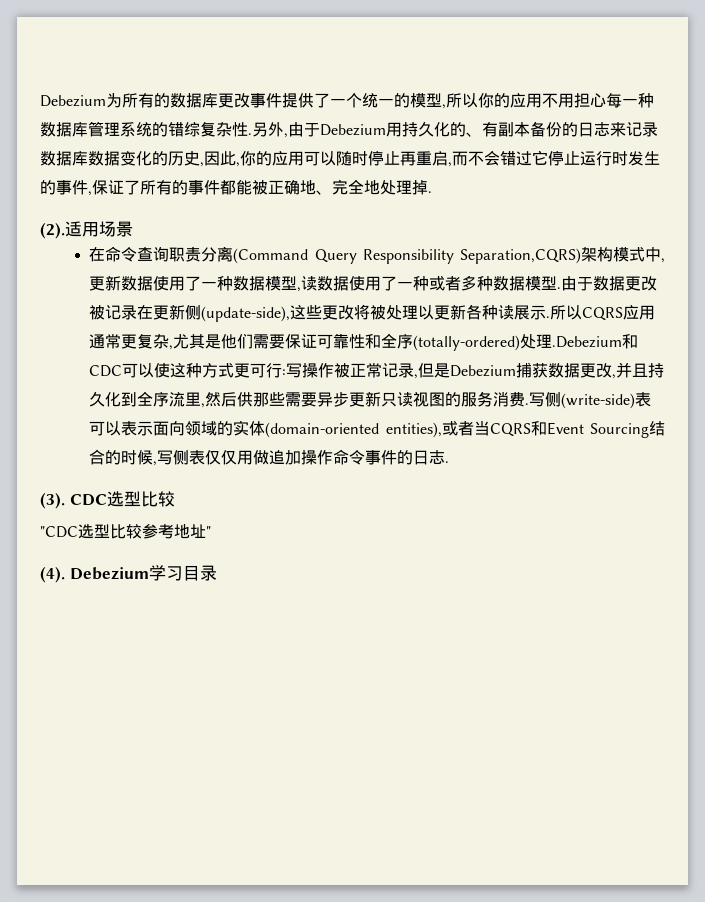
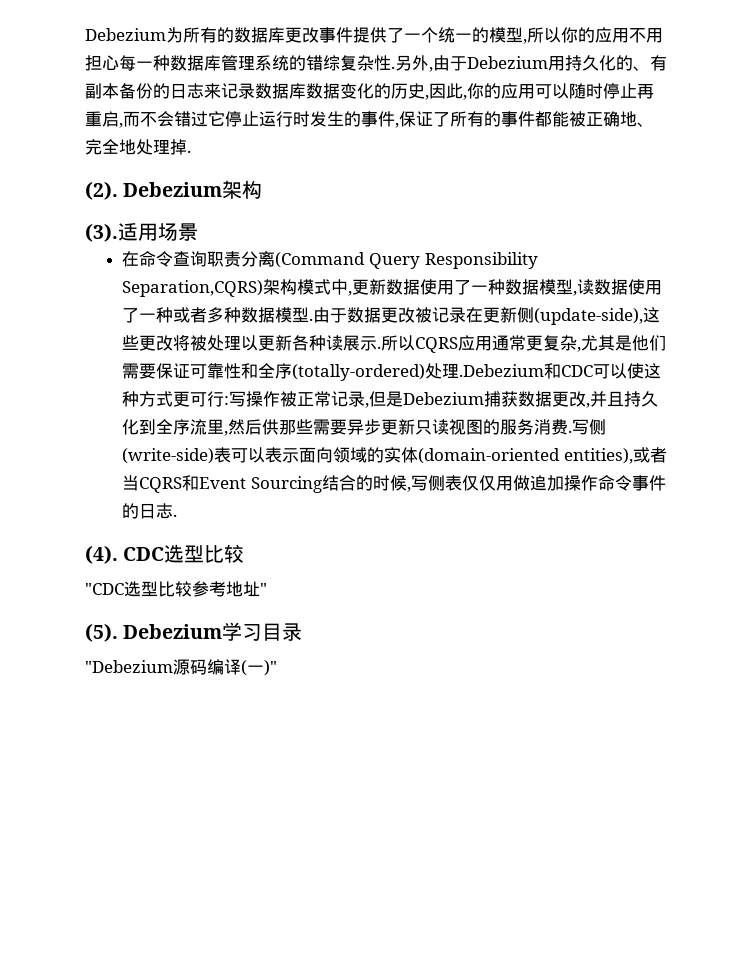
(65, 230) none -> [123,180,263,199] [85,223,118,242] Debezium架构 // (3).
[40,492,65,509] (3). -> [85,545,118,564] (4).
[40,566,65,583] (4). -> [85,623,118,642] (5).
(217, 573) none -> [85,659,277,676] // "Debezium源码编译(一)"

